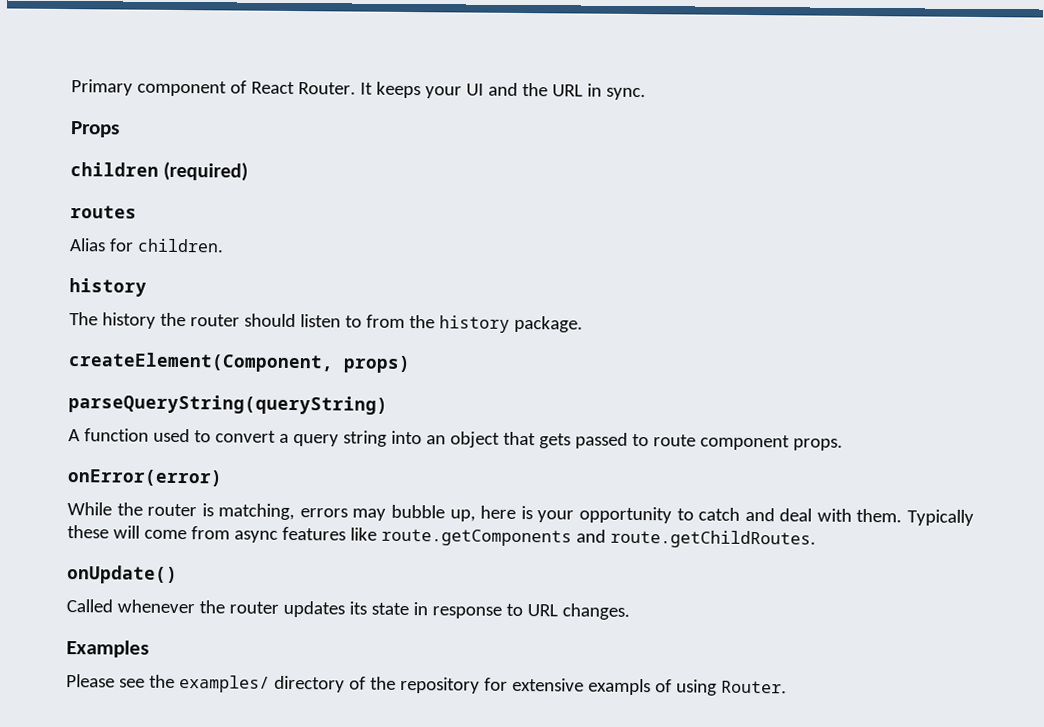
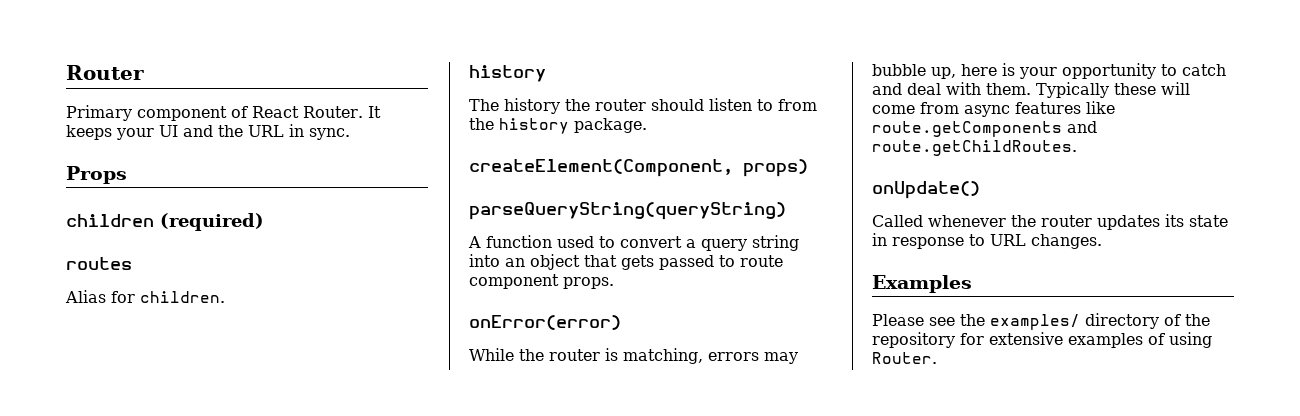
(71, 87) none -> [66,65,144,80] Router //
[587,678,651,696] exampls -> [1068,333,1143,348] examples

